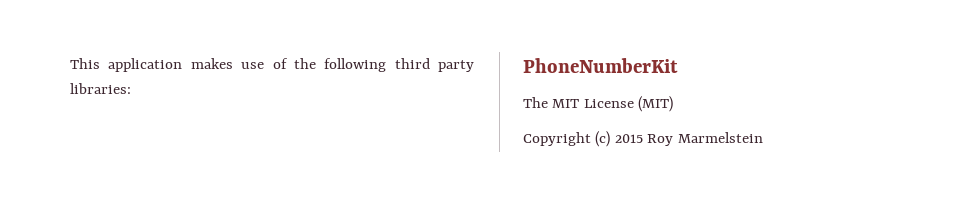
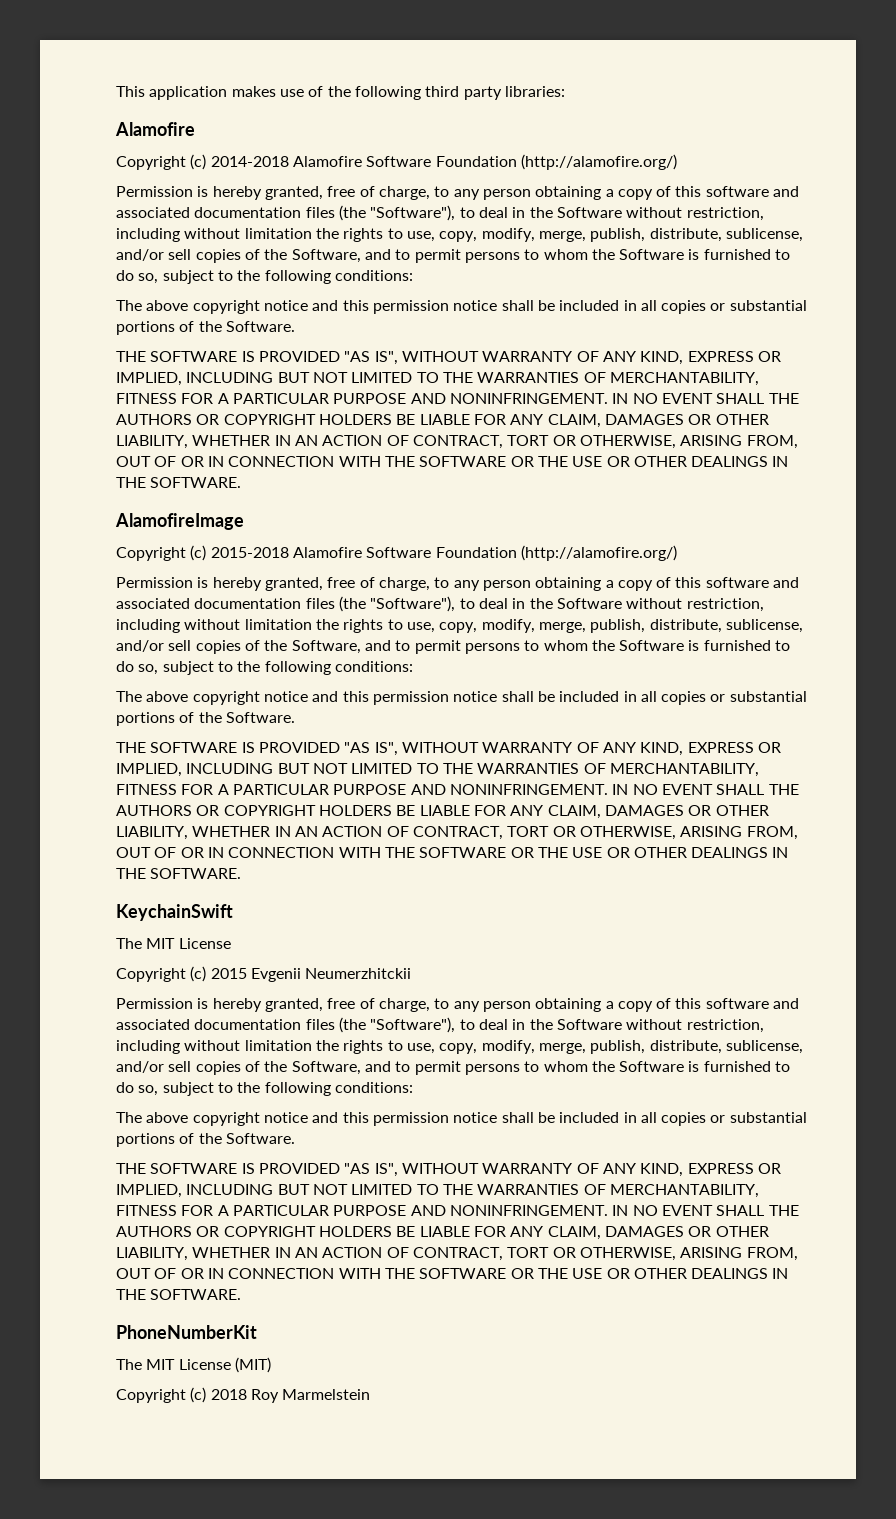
(131, 88) none -> [115,122,195,136] [116,154,677,170] [116,186,800,200] [116,205,764,221] [116,228,803,242] [116,249,791,263] [116,270,413,284] [116,300,807,314] [116,321,295,335] [116,351,781,365] [116,372,759,386] [116,393,799,404] [116,414,769,428] [116,435,798,449] [116,456,789,467] [116,477,242,488] [115,513,244,530] [116,545,677,561] [116,577,800,591] [116,596,764,612] [116,619,803,633] [116,640,791,654] [116,661,413,675] [116,691,807,705] [116,712,295,726] [116,742,781,756] [116,763,759,777] [116,784,799,795] [116,805,769,819] [116,826,798,840] [116,847,789,858] [116,868,242,879] [116,904,233,921] [116,938,231,949] [116,966,412,982] [116,998,800,1012] [116,1017,764,1033] [116,1040,803,1054] [116,1061,791,1075] [116,1082,413,1096] [116,1112,807,1126] [116,1133,295,1147] [116,1163,781,1177] [116,1184,759,1198] [116,1205,799,1216] [116,1226,769,1240] [116,1247,798,1261] [116,1268,789,1279] [116,1289,242,1300] // Alamofire // Copyright (c) 2014-2018 Alamofire Software Foundation (http://alamofire.org/) // Permission is hereby granted, free of charge, to any person obtaining a copy of this software and associated documentation files (the "Software"), to deal in the Software without restriction, including without limitation the rights to use, copy, modify, merge, publish, distribute, sublicense, and/or sell copies of the Software, and to permit persons to whom the Software is furnished to do so, subject to the following conditions: // The above copyright notice and this permission notice shall be included in all copies or substantial portions of the Software. // THE SOFTWARE IS PROVIDED "AS IS", WITHOUT WARRANTY OF ANY KIND, EXPRESS OR IMPLIED, INCLUDING BUT NOT LIMITED TO THE WARRANTIES OF MERCHANTABILITY, FITNESS FOR A PARTICULAR PURPOSE AND NONINFRINGEMENT. IN NO EVENT SHALL THE AUTHORS OR COPYRIGHT HOLDERS BE LIABLE FOR ANY CLAIM, DAMAGES OR OTHER LIABILITY, WHETHER IN AN ACTION OF CONTRACT, TORT OR OTHERWISE, ARISING FROM, OUT OF OR IN CONNECTION WITH THE SOFTWARE OR THE USE OR OTHER DEALINGS IN THE SOFTWARE. // AlamofireImage // Copyright (c) 2015-2018 Alamofire Software Foundation (http://alamofire.org/) // Permission is hereby granted, free of charge, to any person obtaining a copy of this software and associated documentation files (the "Software"), to deal in the Software without restriction, including without limitation the rights to use, copy, modify, merge, publish, distribute, sublicense, and/or sell copies of the Software, and to permit persons to whom the Software is furnished to do so, subject to the following conditions: // The above copyright notice and this permission notice shall be included in all copies or substantial portions of the Software. // THE SOFTWARE IS PROVIDED "AS IS", WITHOUT WARRANTY OF ANY KIND, EXPRESS OR IMPLIED, INCLUDING BUT NOT LIMITED TO THE WARRANTIES OF MERCHANTABILITY, FITNESS FOR A PARTICULAR PURPOSE AND NONINFRINGEMENT. IN NO EVENT SHALL THE AUTHORS OR COPYRIGHT HOLDERS BE LIABLE FOR ANY CLAIM, DAMAGES OR OTHER LIABILITY, WHETHER IN AN ACTION OF CONTRACT, TORT OR OTHERWISE, ARISING FROM, OUT OF OR IN CONNECTION WITH THE SOFTWARE OR THE USE OR OTHER DEALINGS IN THE SOFTWARE. // KeychainSwift // The MIT License // Copyright (c) 2015 Evgenii Neumerzhitckii // Permission is hereby granted, free of charge, to any person obtaining a copy of this software and associated documentation files (the "Software"), to deal in the Software without restriction, including without limitation the rights to use, copy, modify, merge, publish, distribute, sublicense, and/or sell copies of the Software, and to permit persons to whom the Software is furnished to do so, subject to the following conditions: // The above copyright notice and this permission notice shall be included in all copies or substantial portions of the Software. // THE SOFTWARE IS PROVIDED "AS IS", WITHOUT WARRANTY OF ANY KIND, EXPRESS OR IMPLIED, INCLUDING BUT NOT LIMITED TO THE WARRANTIES OF MERCHANTABILITY, FITNESS FOR A PARTICULAR PURPOSE AND NONINFRINGEMENT. IN NO EVENT SHALL THE AUTHORS OR COPYRIGHT HOLDERS BE LIABLE FOR ANY CLAIM, DAMAGES OR OTHER LIABILITY, WHETHER IN AN ACTION OF CONTRACT, TORT OR OTHERWISE, ARISING FROM, OUT OF OR IN CONNECTION WITH THE SOFTWARE OR THE USE OR OTHER DEALINGS IN THE SOFTWARE.
[614,134,643,143] 2015 -> [210,1389,247,1400] 2018

